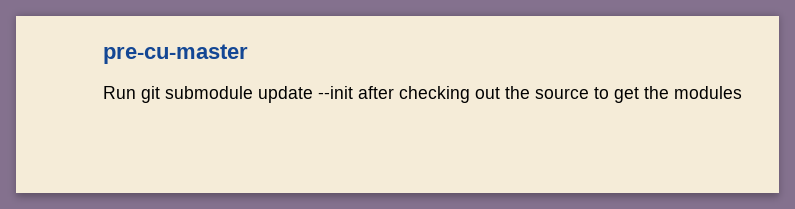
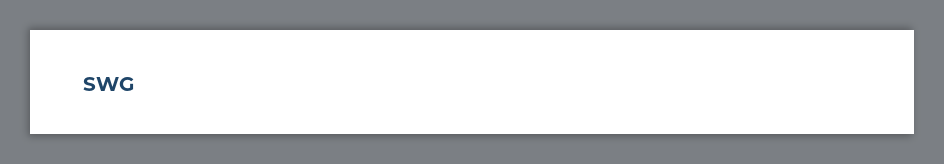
[103,44,248,64] [103,86,742,103] pre-cu-master // Run git submodule update --init after checking out the source to get the modules -> [83,77,134,91] SWG

